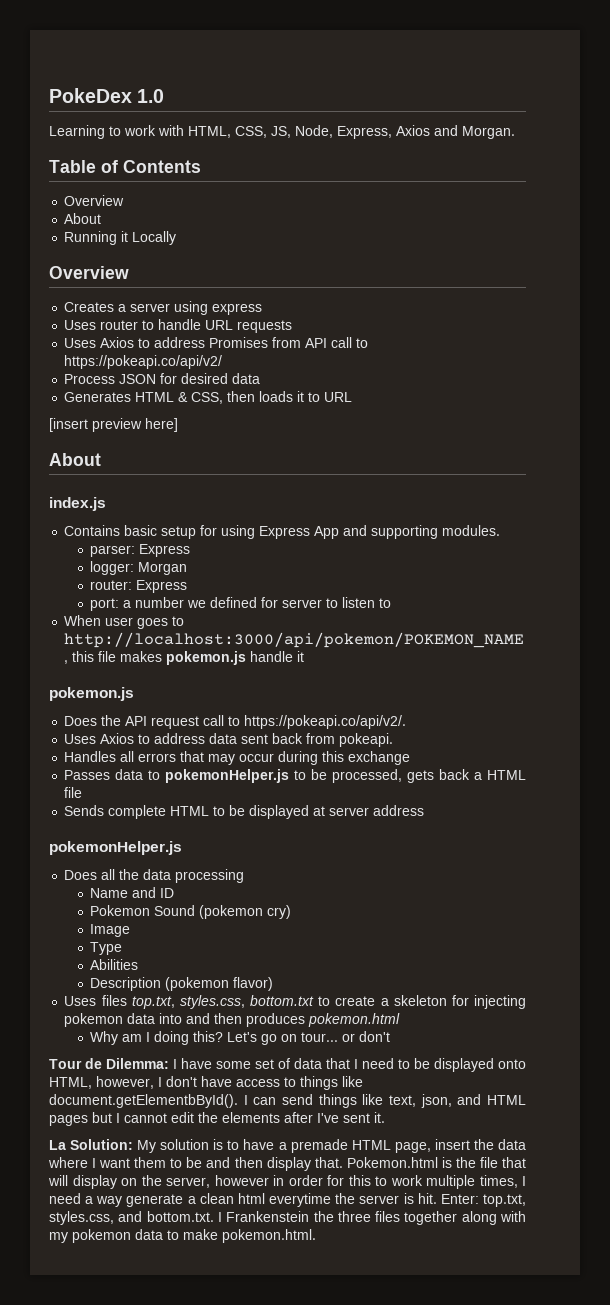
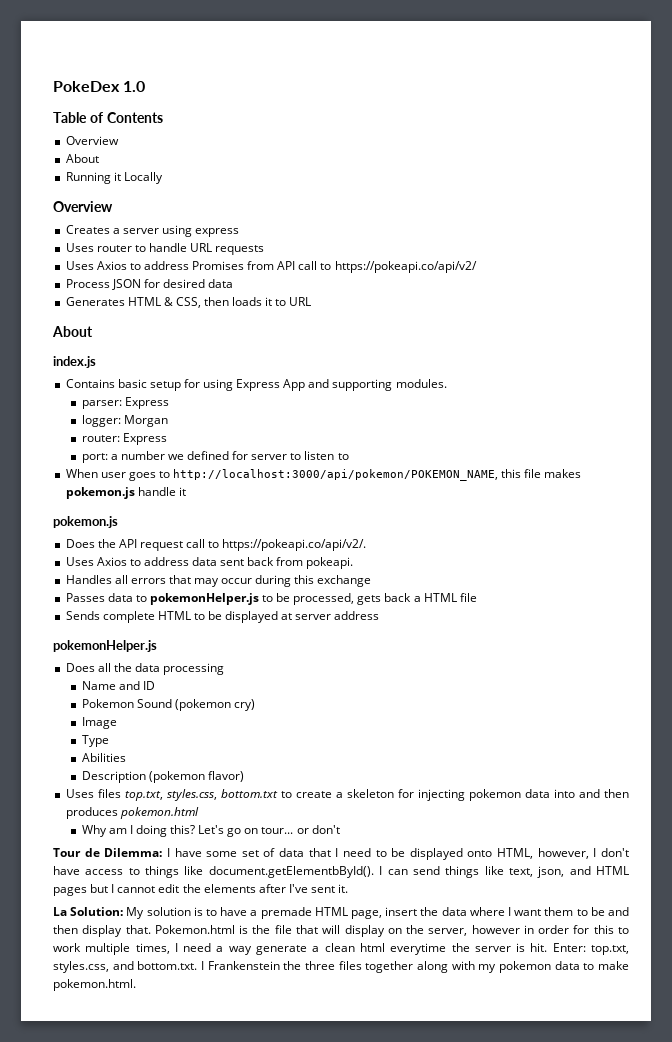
[49,125,515,139] // Learning to work with HTML, CSS, JS, Node, Express, Axios and Morgan. -> (146, 86) none
[49,418,178,432] // [insert preview here] -> (312, 301) none

